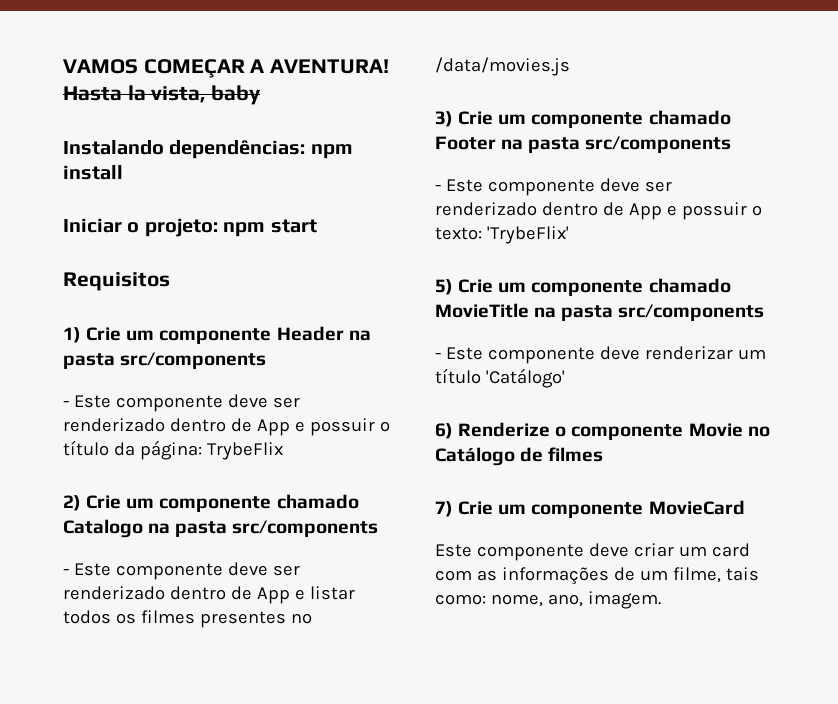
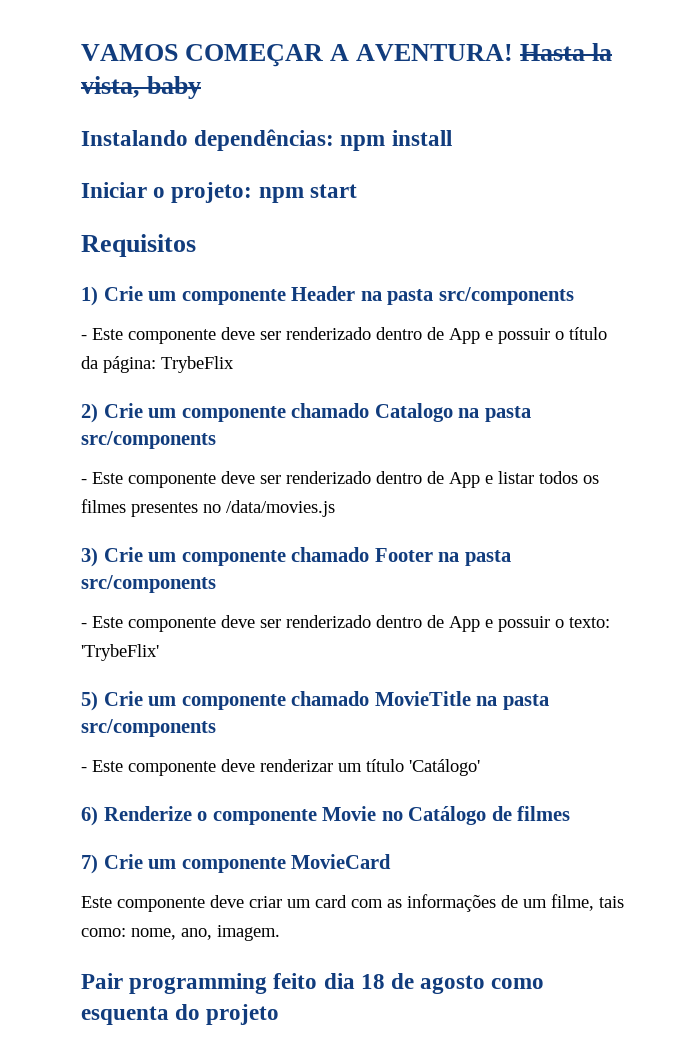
(661, 600) none -> [81,973,545,994] [81,1004,280,1025] // Pair programming feito dia 18 de agosto como esquenta do projeto

